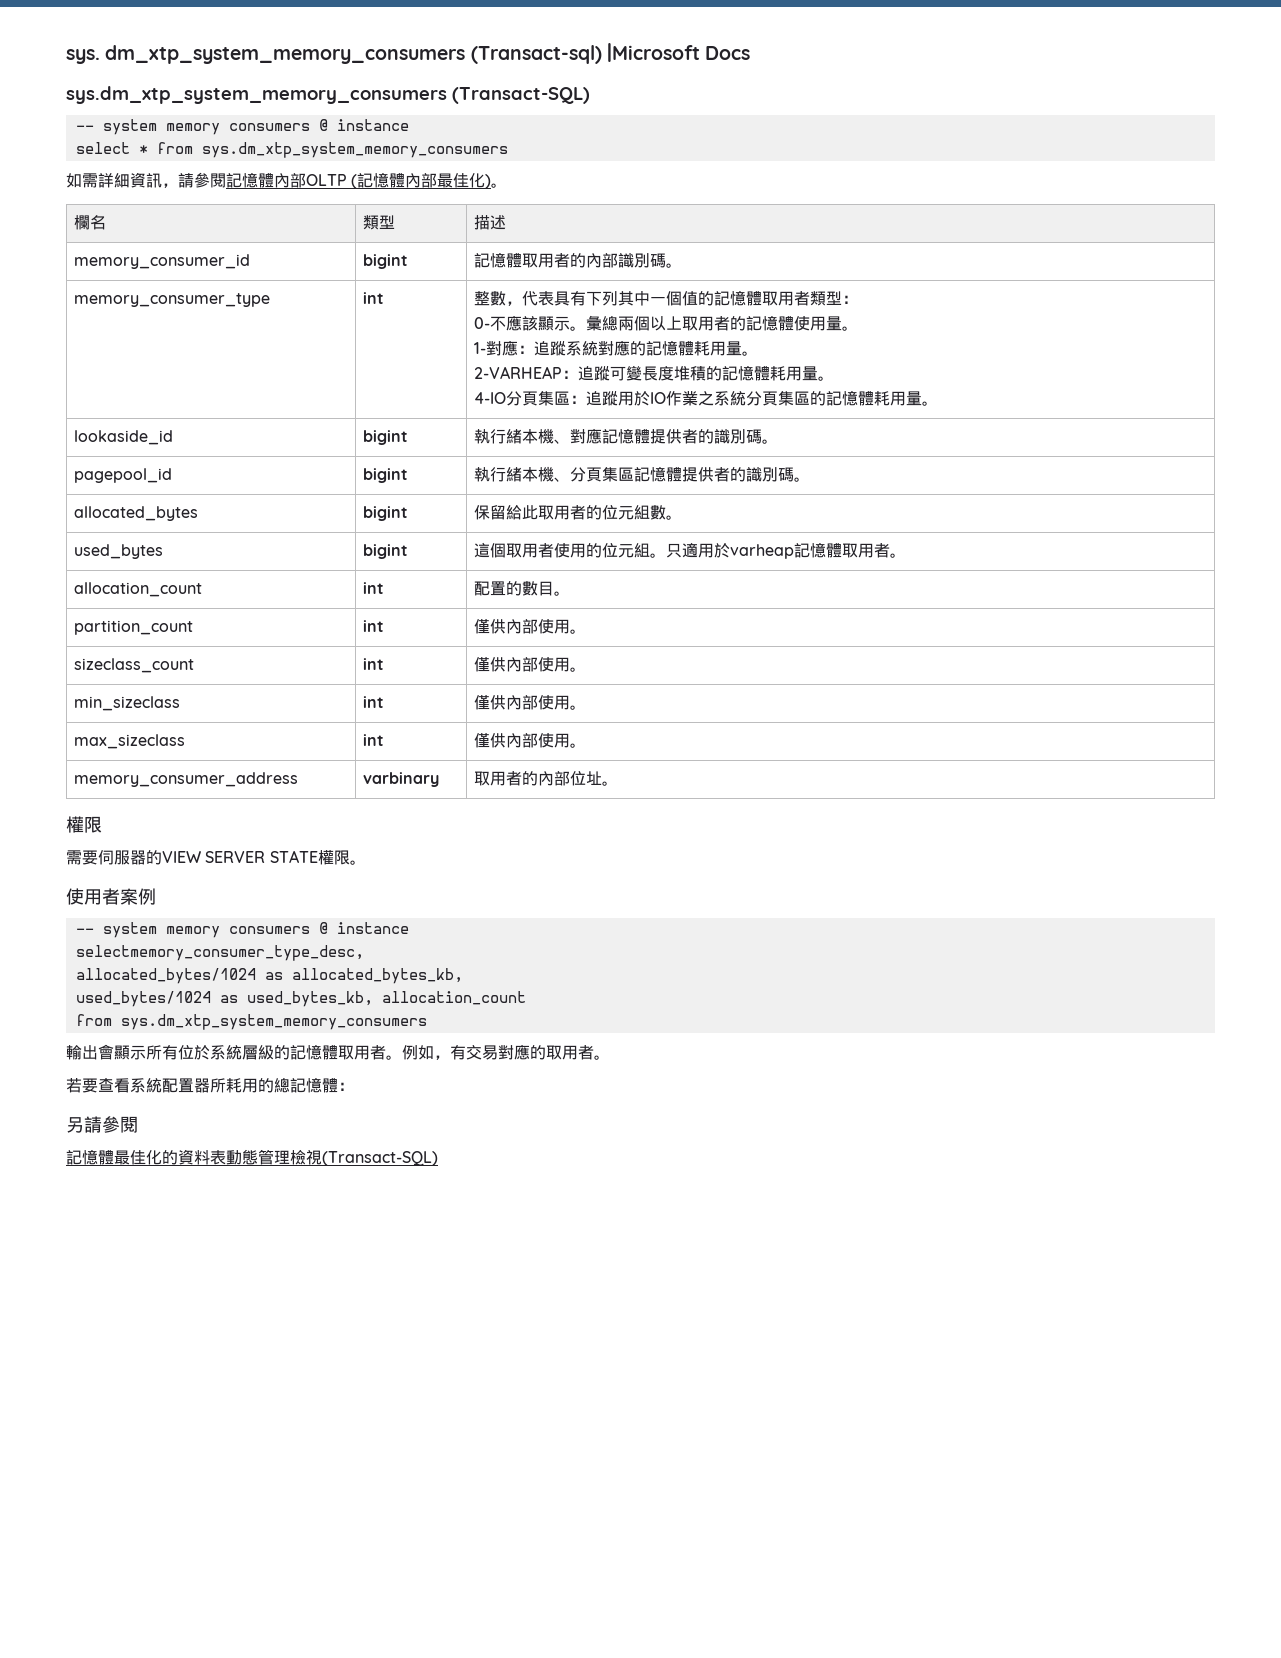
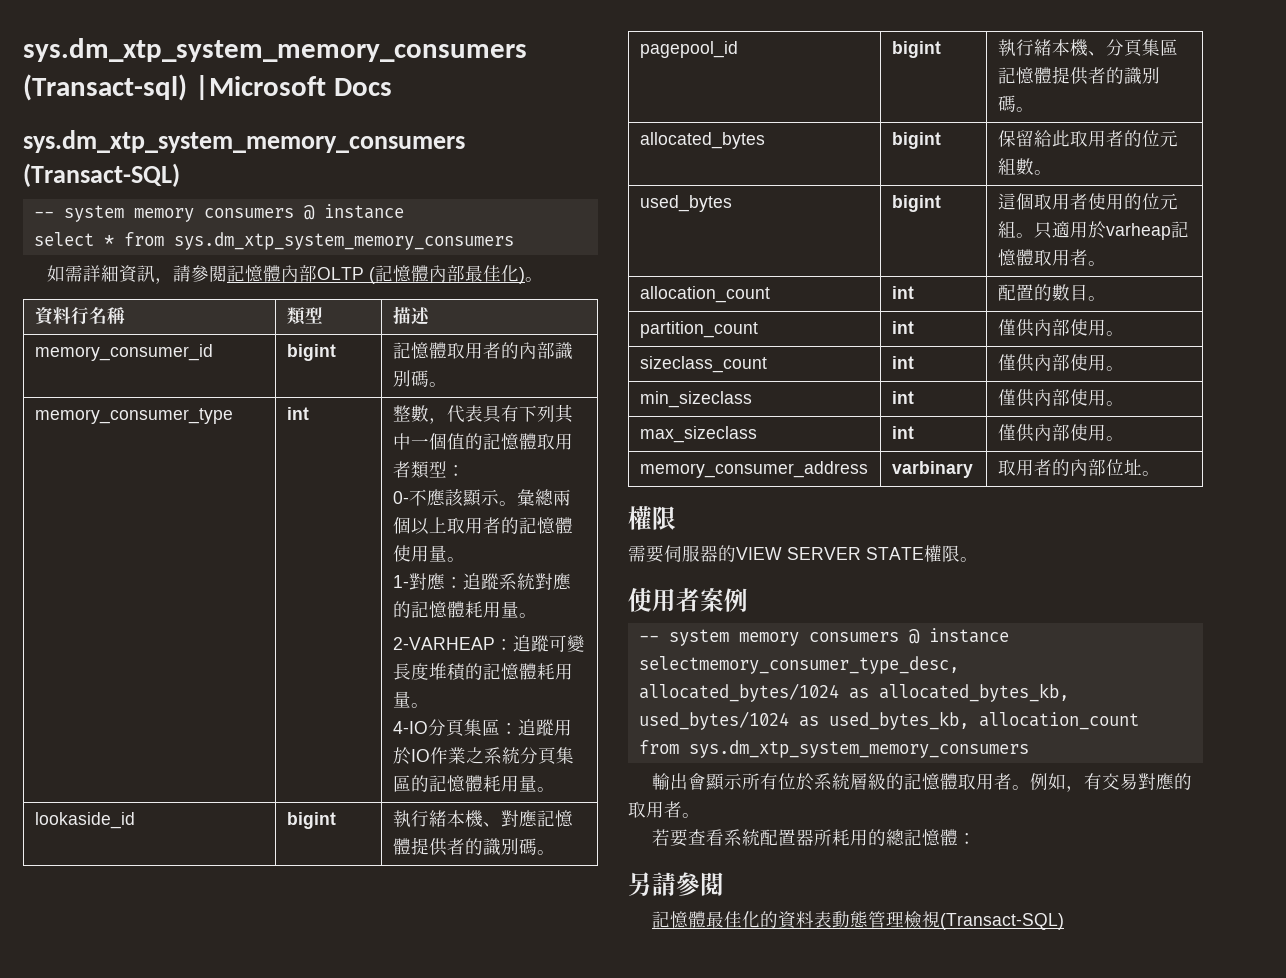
[66,45,466,64] sys. dm_xtp_system_memory_consumers -> [23,38,527,62] sys.dm_xtp_system_memory_consumers
[73,215,90,230] 欄 -> [34,307,89,325] 資料行
(106, 222) none -> [106,307,126,324] 稱

